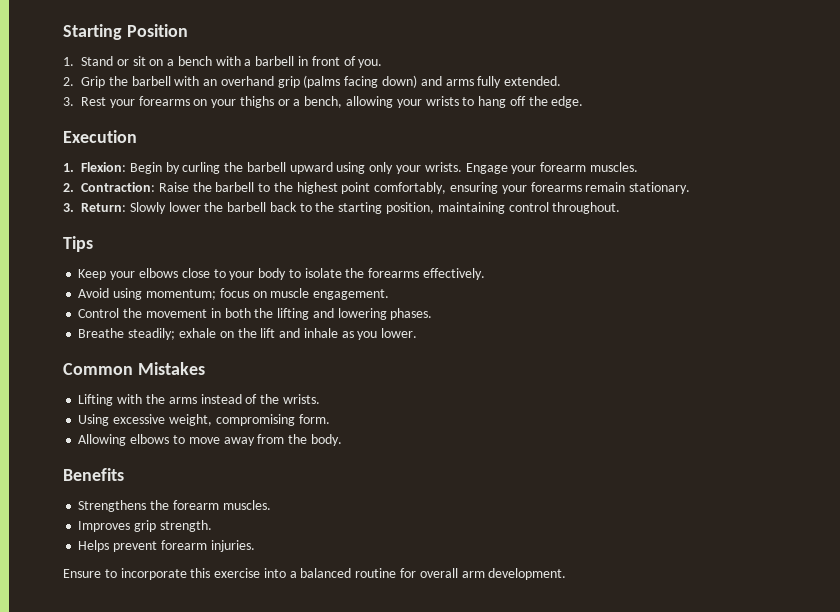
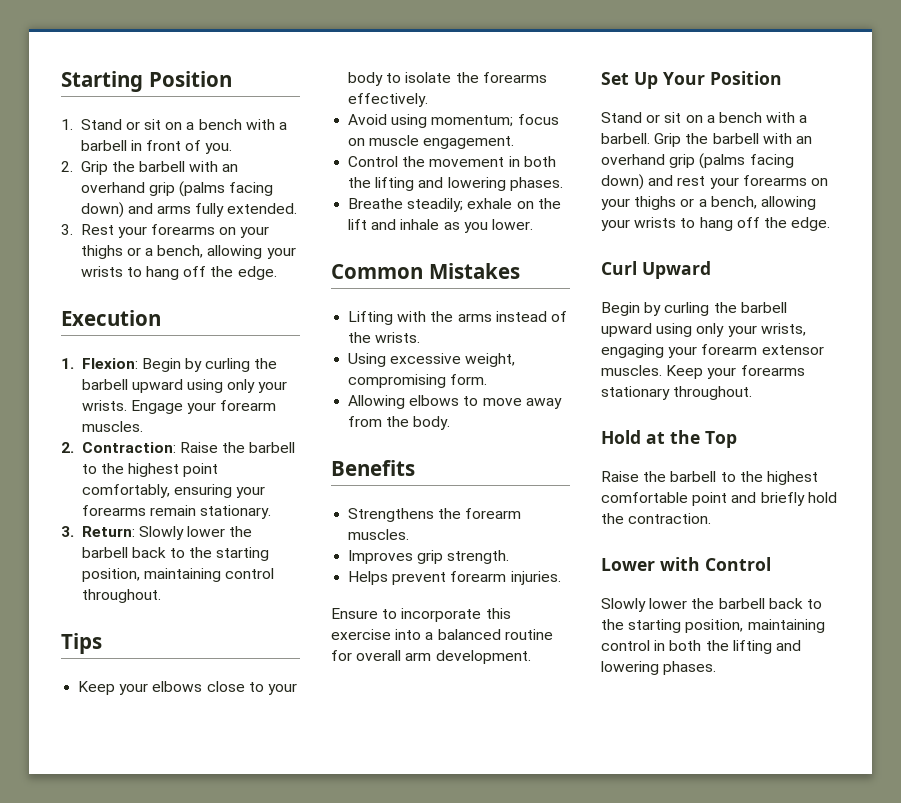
(567, 574) none -> [601,71,782,89] [601,112,808,123] [601,133,812,147] [601,153,794,169] [601,174,828,190] [601,196,816,210] [601,217,831,231] [601,261,711,279] [601,302,787,316] [601,323,806,337] [601,344,824,358] [601,365,805,379] [601,386,753,400] [601,430,737,448] [601,471,818,485] [601,492,837,506] [601,513,712,524] [601,557,771,571] [601,598,822,612] [601,619,825,633] [601,640,801,654] [601,661,717,675] // Set Up Your Position // Stand or sit on a bench with a barbell. Grip the barbell with an overhand grip (palms facing down) and rest your forearms on your thighs or a bench, allowing your wrists to hang off the edge. // Curl Upward // Begin by curling the barbell upward using only your wrists, engaging your forearm extensor muscles. Keep your forearms stationary throughout. // Hold at the Top // Raise the barbell to the highest comfortable point and briefly hold the contraction. // Lower with Control // Slowly lower the barbell back to the starting position, maintaining control in both the lifting and lowering phases.

